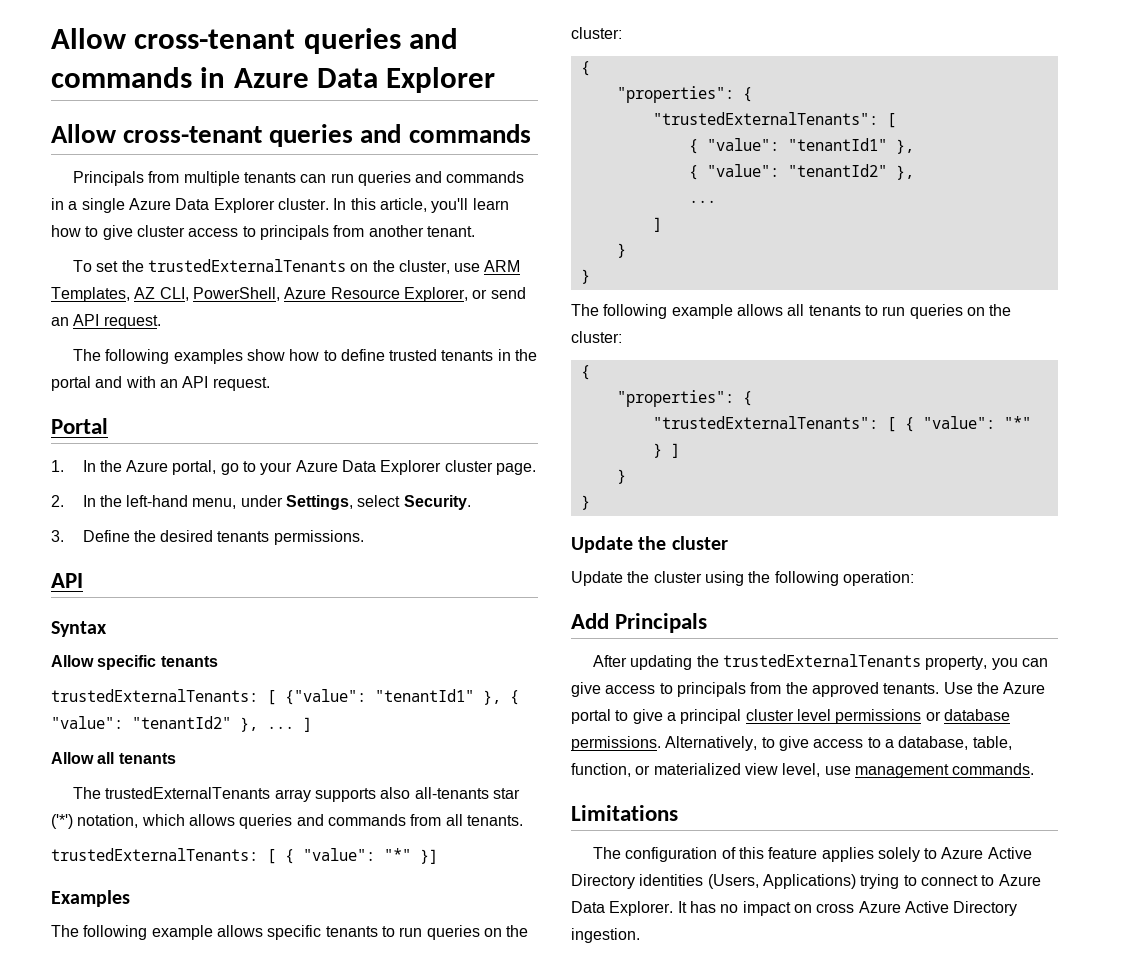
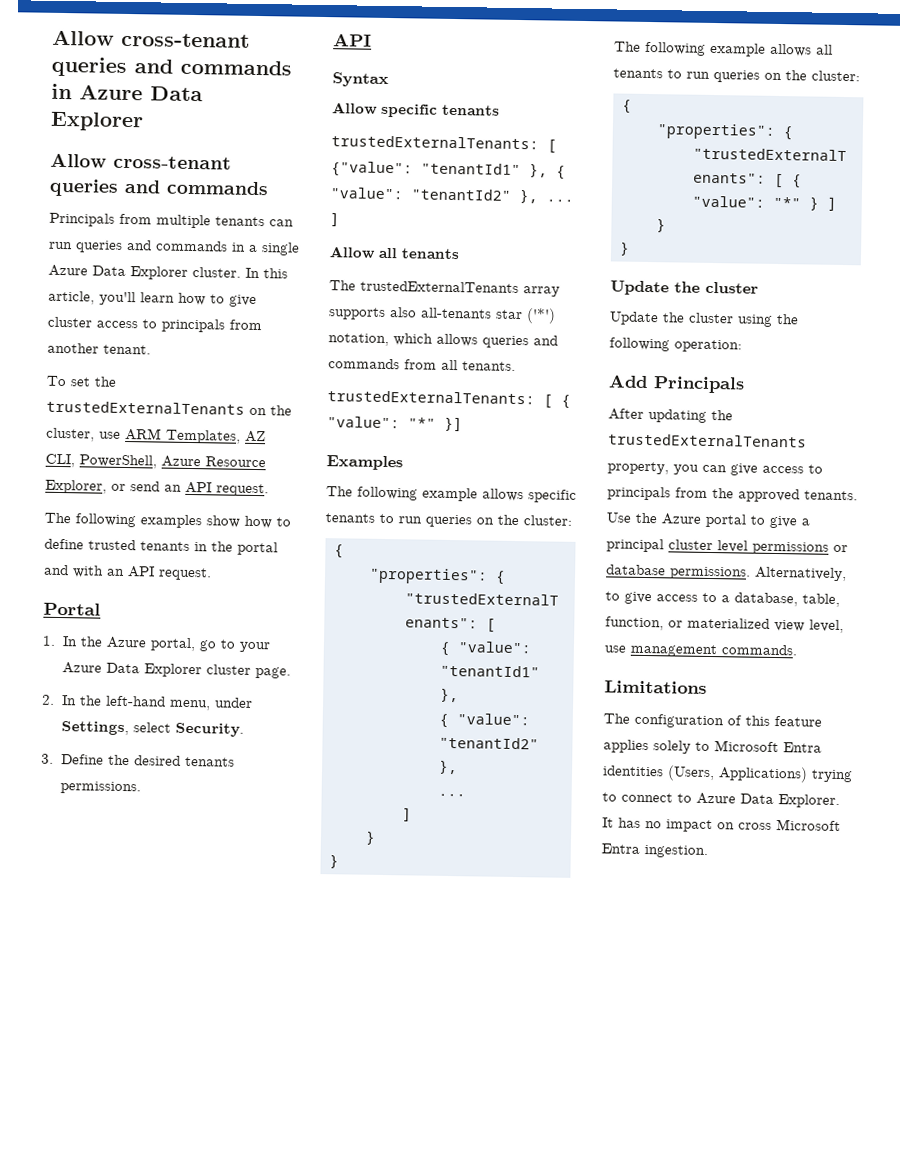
[941,847,1032,859] [571,874,635,889] Azure Active Directory -> [714,740,822,753] Microsoft Entra
[858,901,1018,916] Azure Active Directory -> [776,819,841,832] [601,843,640,854] Microsoft Entra

